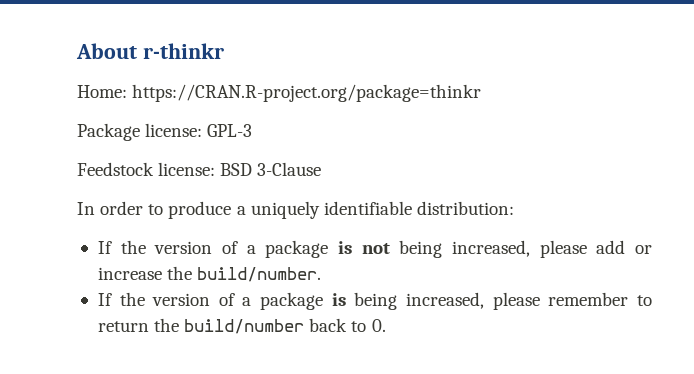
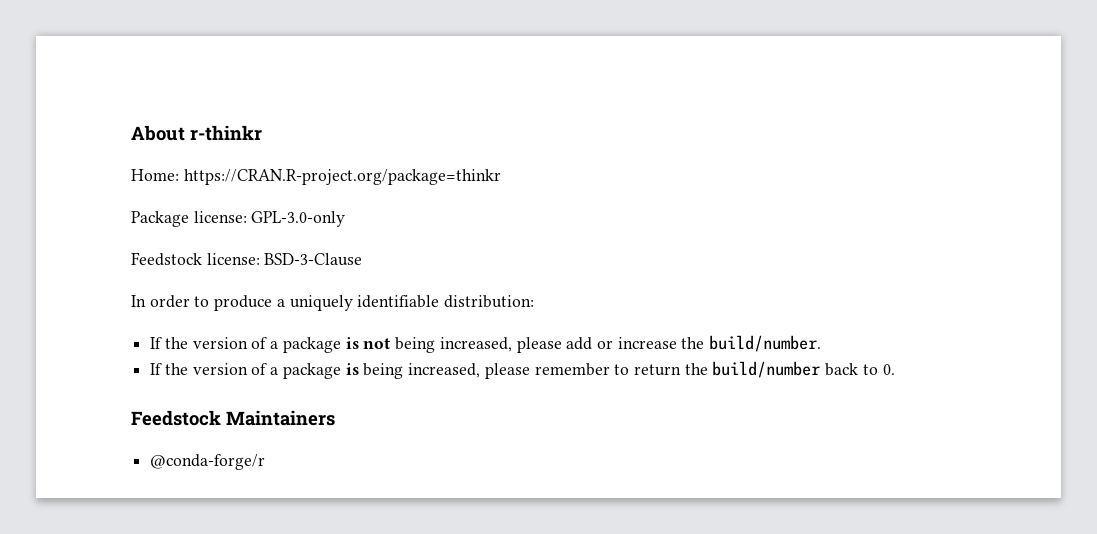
[207,124,253,137] GPL-3 -> [251,211,346,227] GPL-3.0-only
[220,162,322,176] BSD 3-Clause -> [264,253,363,266] BSD-3-Clause
(386, 325) none -> [131,410,335,426] [150,454,266,470] // Feedstock Maintainers // @conda-forge/r

